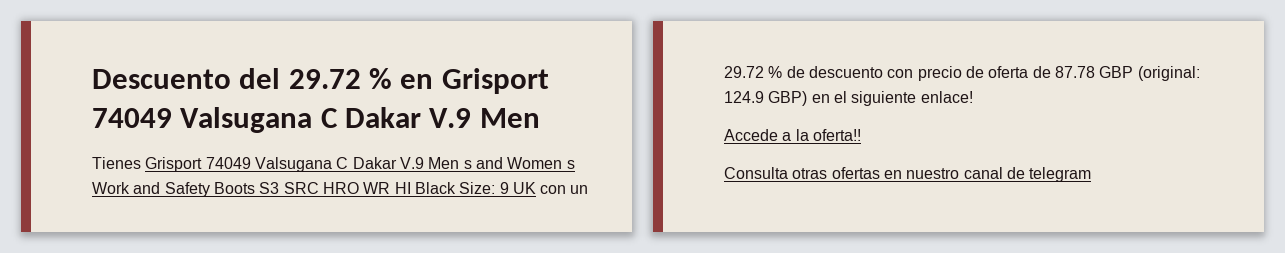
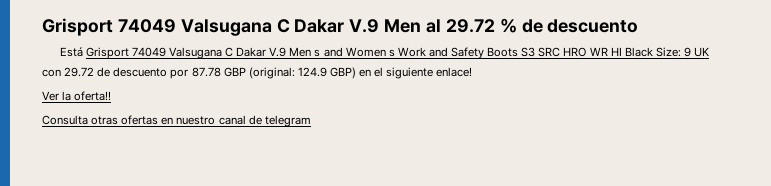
[92,68,549,94] [92,107,540,133] [92,157,141,169] Descuento del 29.72 % en Grisport 74049 Valsugana C Dakar V.9 Men // Tienes -> [42,18,639,36] [59,47,83,57] Grisport 74049 Valsugana C Dakar V.9 Men al 29.72 % de descuento // Está
[570,185,589,194] [724,66,1051,81] un 29.72 % de descuento con precio de oferta de -> [64,67,189,79] 29.72 de descuento por
[724,129,792,141] Accede a -> [42,91,59,101] Ver

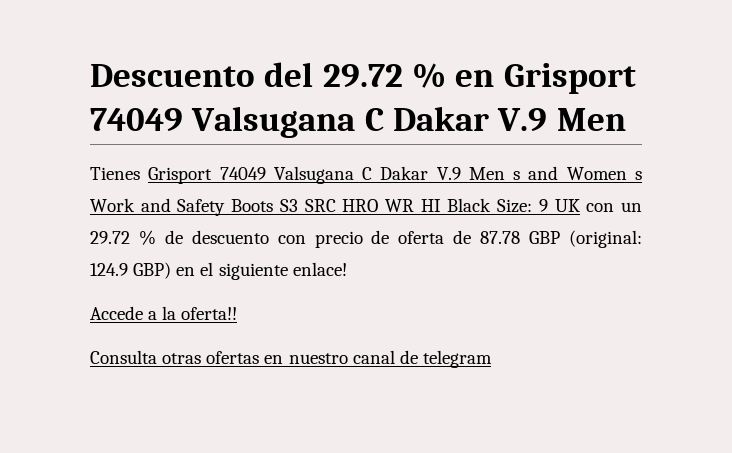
[42,18,639,36] [59,47,83,57] Grisport 74049 Valsugana C Dakar V.9 Men al 29.72 % de descuento // Está -> [90,62,636,94] [90,106,626,138] [90,167,140,180] Descuento del 29.72 % en Grisport 74049 Valsugana C Dakar V.9 Men // Tienes
[64,67,189,79] 29.72 de descuento por -> [621,202,643,212] [90,230,472,248] un 29.72 % de descuento con precio de oferta de
[42,91,59,101] Ver -> [90,306,158,320] Accede a

